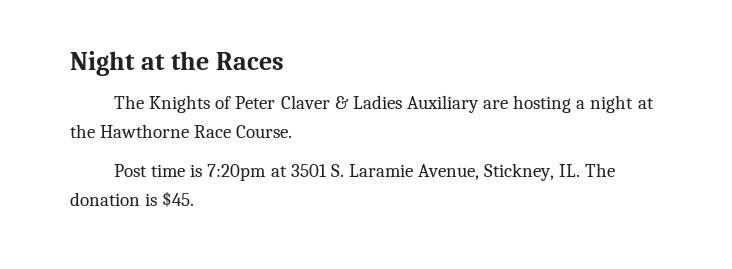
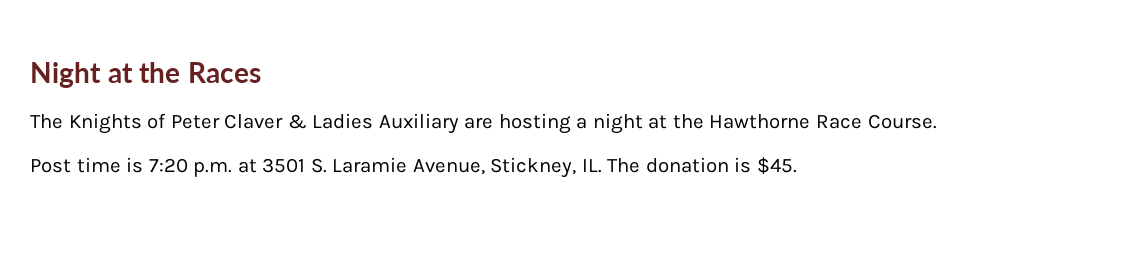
[207,164,267,181] 7:20pm -> [148,158,233,177] 7:20 p.m.

